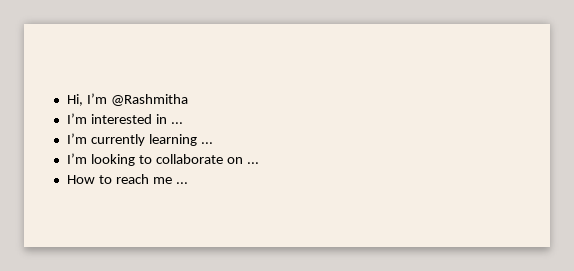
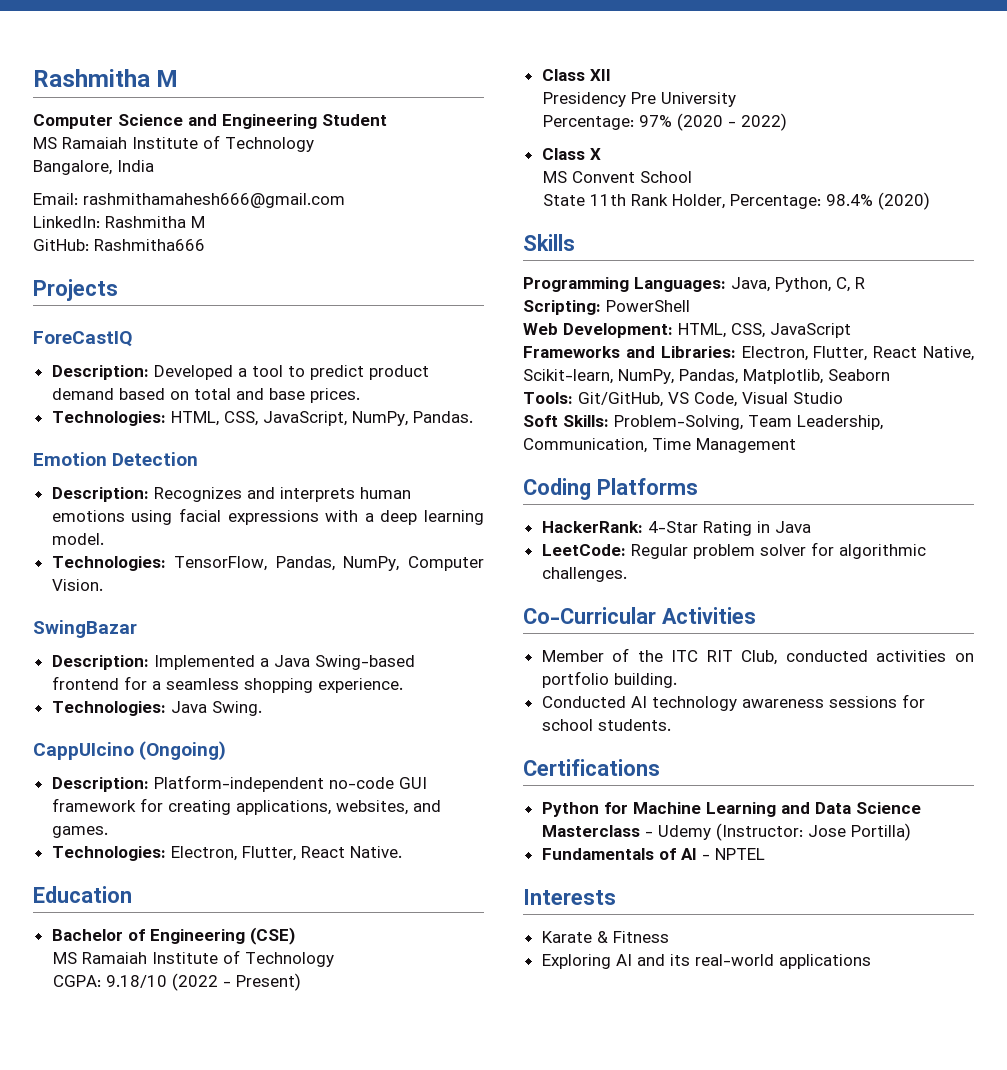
[66,93,188,106] [66,113,183,124] [66,133,213,146] [66,153,259,166] [66,174,188,184] Hi, I’m @Rashmitha // I’m interested in ... // I’m currently learning ... // I’m looking to collaborate on ... // How to reach me ... -> [33,69,179,87] [33,114,387,129] [33,135,314,152] [33,160,154,175] [33,193,345,208] [33,216,205,228] [33,239,205,251] [33,279,118,301] [33,331,132,347] [51,365,429,380] [51,388,360,403] [51,411,473,426] [33,452,199,466] [51,487,411,502] [51,508,484,525] [51,533,104,545] [51,556,484,571] [51,579,103,591] [33,620,137,638] [51,655,415,670] [51,676,403,693] [51,701,262,716] [33,741,227,760] [51,775,427,792] [51,798,441,815] [51,826,108,838] [51,846,402,861] [33,886,132,903] [51,927,295,945] [53,950,335,967] [53,973,302,991] [541,69,611,81] [543,92,737,107] [543,113,788,131] [541,148,601,160] [543,171,693,183] [543,192,931,210] [523,234,575,251] [523,277,865,292] [523,300,690,315] [523,323,851,338] [523,346,974,361] [523,369,890,384] [523,392,843,407] [523,415,883,430] [523,438,796,453] [523,478,698,500] [541,521,811,536] [541,542,926,559] [541,567,627,582] [523,607,756,624] [541,648,974,665] [541,671,677,688] [541,694,925,711] [541,719,671,731] [523,759,660,776] [541,802,921,817] [541,823,911,841] [541,848,765,860] [523,889,616,905] [541,931,669,943] [541,954,871,969] Rashmitha M // Computer Science and Engineering Student // MS Ramaiah Institute of Technology // Bangalore, India // Email: rashmithamahesh666@gmail.com // LinkedIn: Rashmitha M // GitHub: Rashmitha666 // Projects // ForeCastIQ // Description: Developed a tool to predict product demand based on total and base prices. // Technologies: HTML, CSS, JavaScript, NumPy, Pandas. // Emotion Detection // Description: Recognizes and interprets human emotions using facial expressions with a deep learning model. // Technologies: TensorFlow, Pandas, NumPy, Computer Vision. // SwingBazar // Description: Implemented a Java Swing-based frontend for a seamless shopping experience. // Technologies: Java Swing. // CappUIcino (Ongoing) // Description: Platform-independent no-code GUI framework for creating applications, websites, and games. // Technologies: Electron, Flutter, React Native. // Education // Bachelor of Engineering (CSE) // MS Ramaiah Institute of Technology // CGPA: 9.18/10 (2022 - Present) // Class XII // Presidency Pre University // Percentage: 97% (2020 - 2022) // Class X // MS Convent School // State 11th Rank Holder, Percentage: 98.4% (2020) // Skills // Programming Languages: Java, Python, C, R // Scripting: PowerShell // Web Development: HTML, CSS, JavaScript // Frameworks and Libraries: Electron, Flutter, React Native, Scikit-learn, NumPy, Pandas, Matplotlib, Seaborn // Tools: Git/GitHub, VS Code, Visual Studio // Soft Skills: Problem-Solving, Team Leadership, Communication, Time Management // Coding Platforms // HackerRank: 4-Star Rating in Java // LeetCode: Regular problem solver for algorithmic challenges. // Co-Curricular Activities // Member of the ITC RIT Club, conducted activities on portfolio building. // Conducted AI technology awareness sessions for school students. // Certifications // Python for Machine Learning and Data Science Masterclass - Udemy (Instructor: Jose Portilla) // Fundamentals of AI - NPTEL // Interests // Karate & Fitness // Exploring AI and its real-world applications

